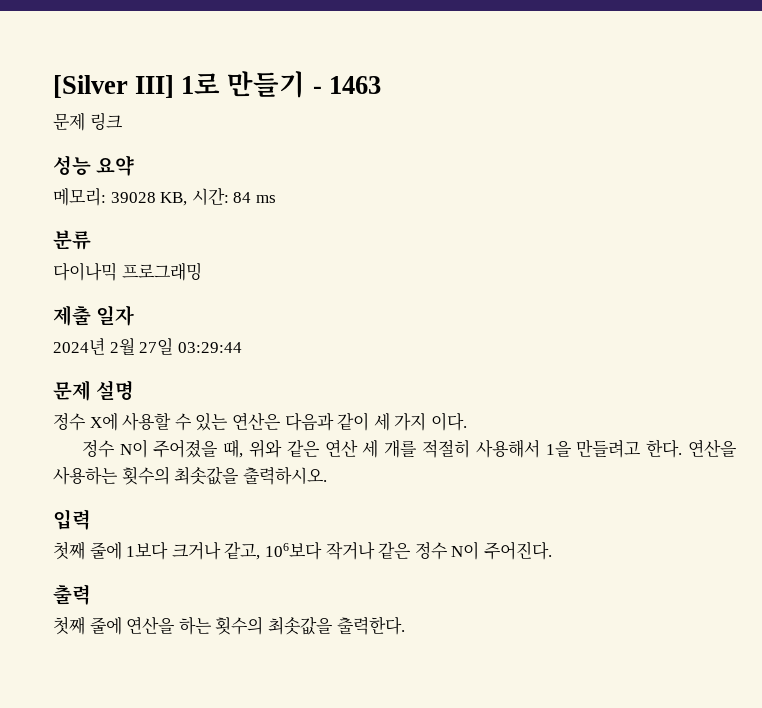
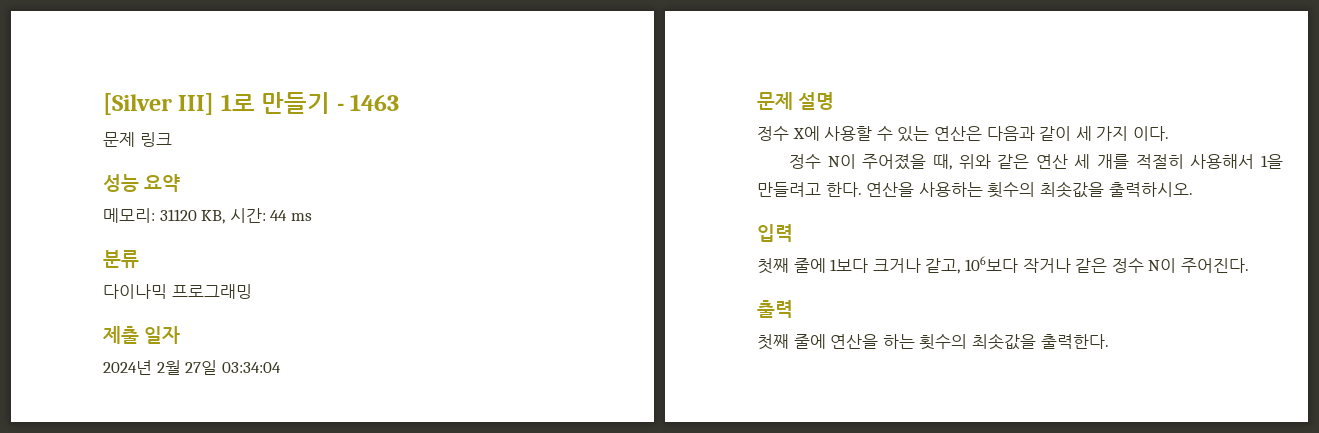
[110,192,156,203] 39028 -> [159,209,197,221] 31120
[233,192,252,203] 84 -> [270,210,288,221] 44
[177,342,242,353] 03:29:44 -> [221,362,281,373] 03:34:04

